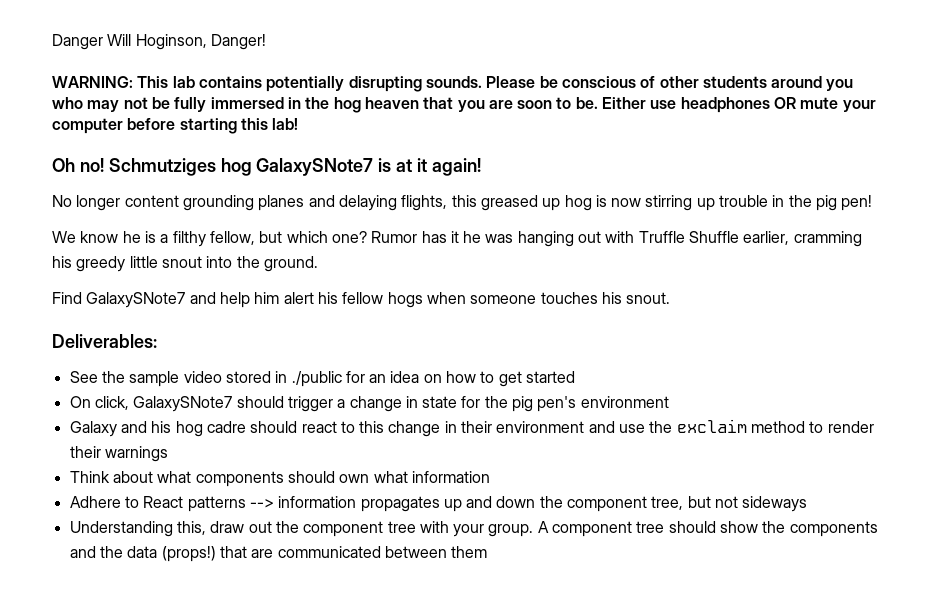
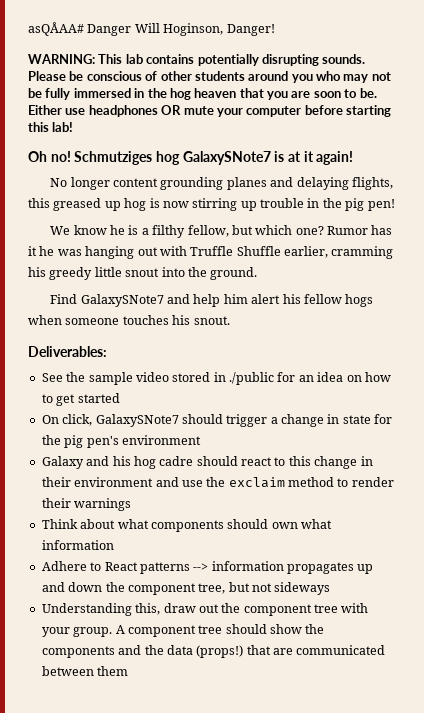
(52, 42) none -> [28,22,84,36] asQÅAA#

